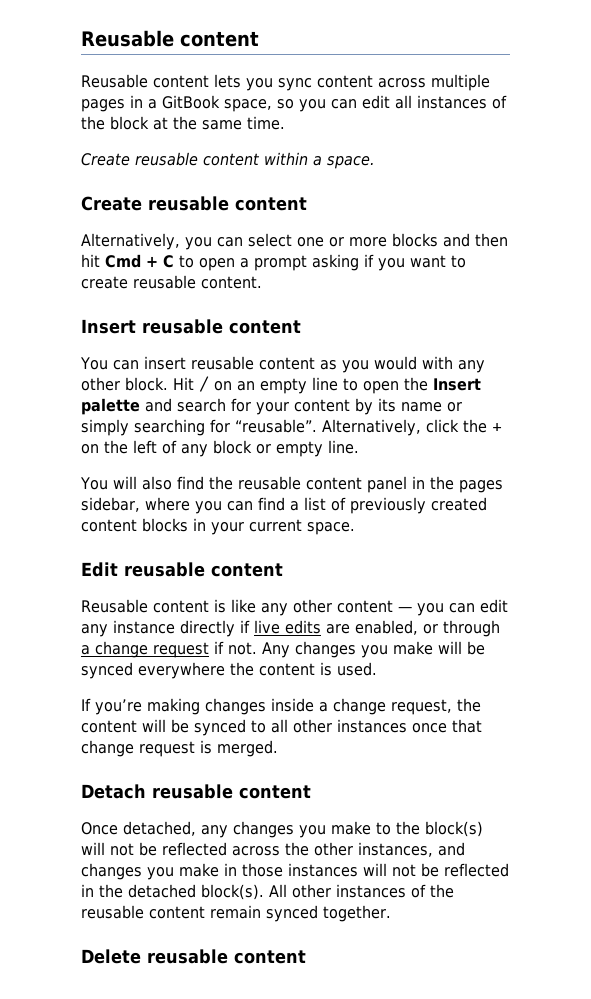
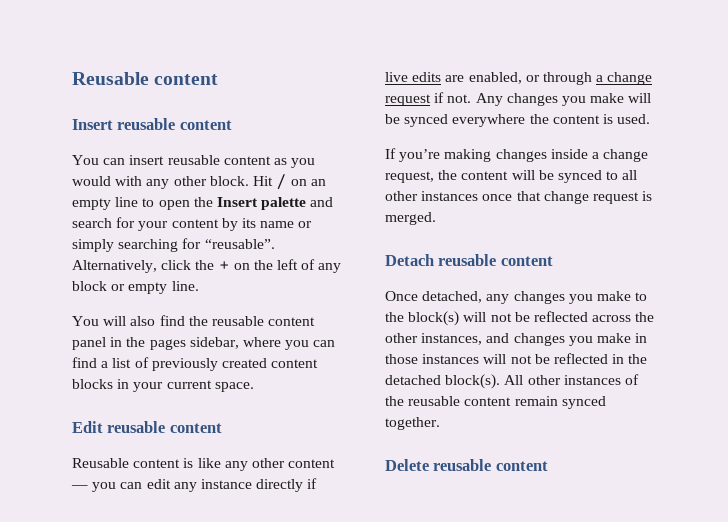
[81,30,259,47] [81,74,490,91] [81,95,507,112] [81,116,285,130] [81,152,375,169] [81,196,307,211] [81,233,508,250] [81,254,466,271] [81,275,262,289] Reusable content // Reusable content lets you sync content across multiple pages in a GitBook space, so you can edit all instances of the block at the same time. // Create reusable content within a space. // Create reusable content // Alternatively, you can select one or more blocks and then hit Cmd + C to open a prompt asking if you want to create reusable content. -> [72,72,219,85] Reusable content

